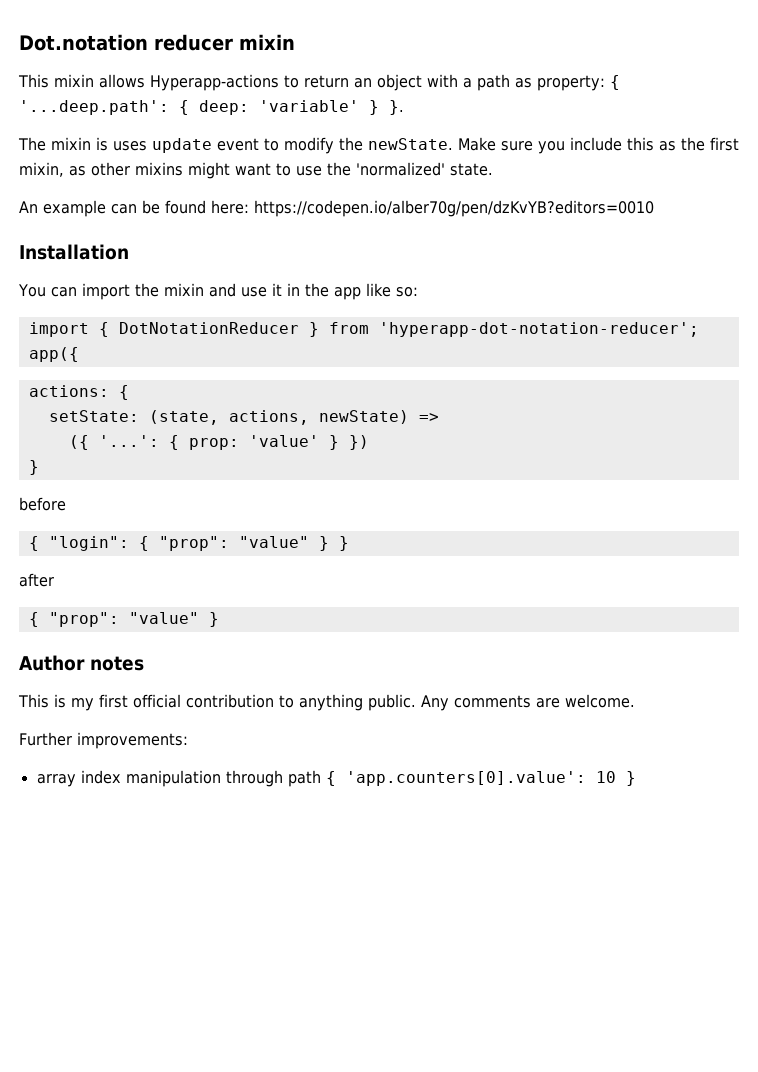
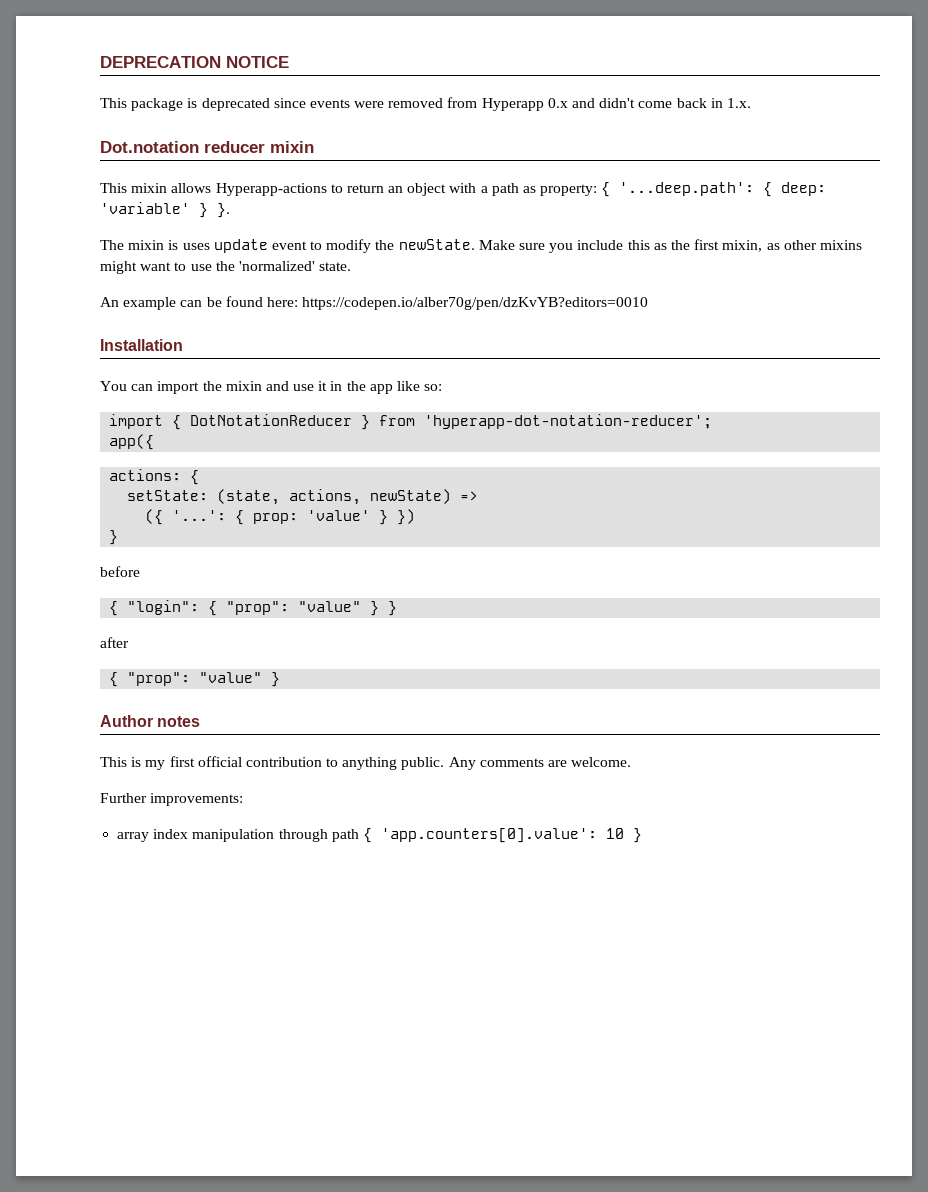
(19, 42) none -> [100,56,289,68] [100,97,751,111] DEPRECATION NOTICE // This package is deprecated since events were removed from Hyperapp 0.x and didn't come back in 1.x. //

